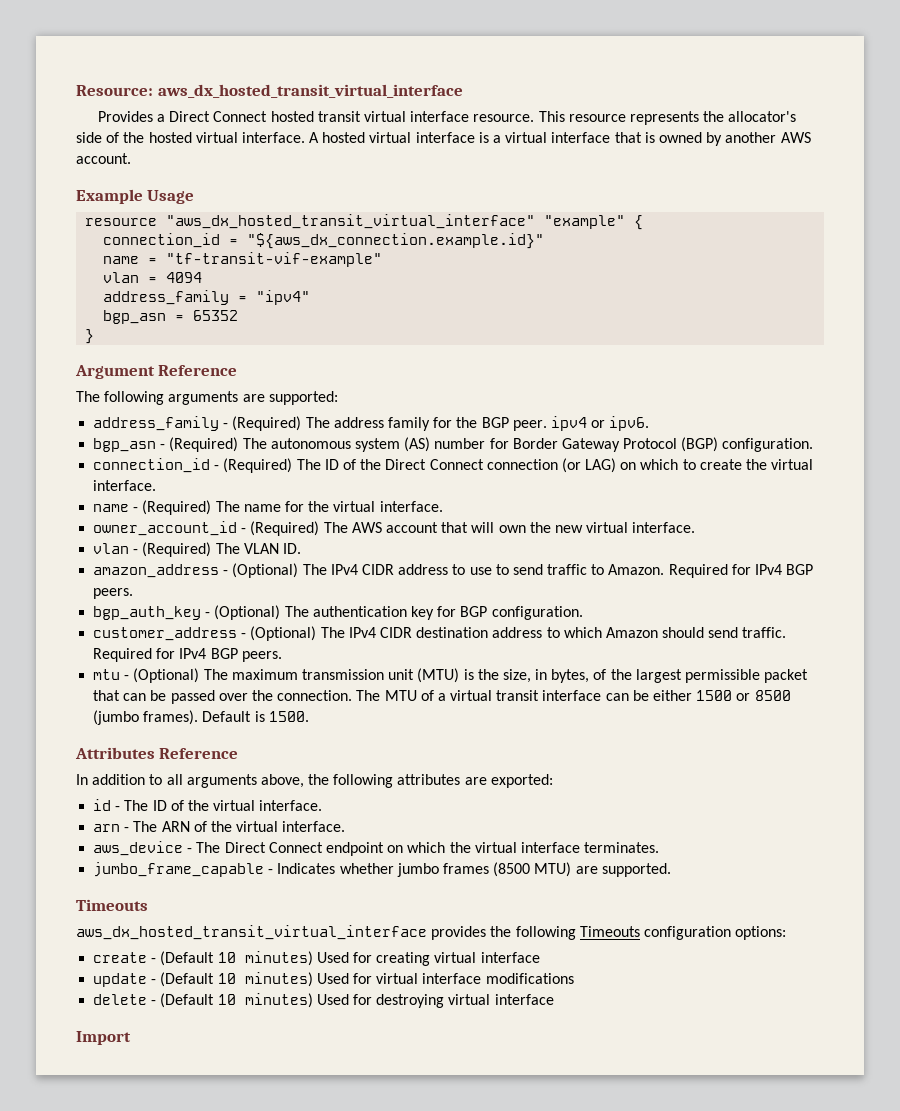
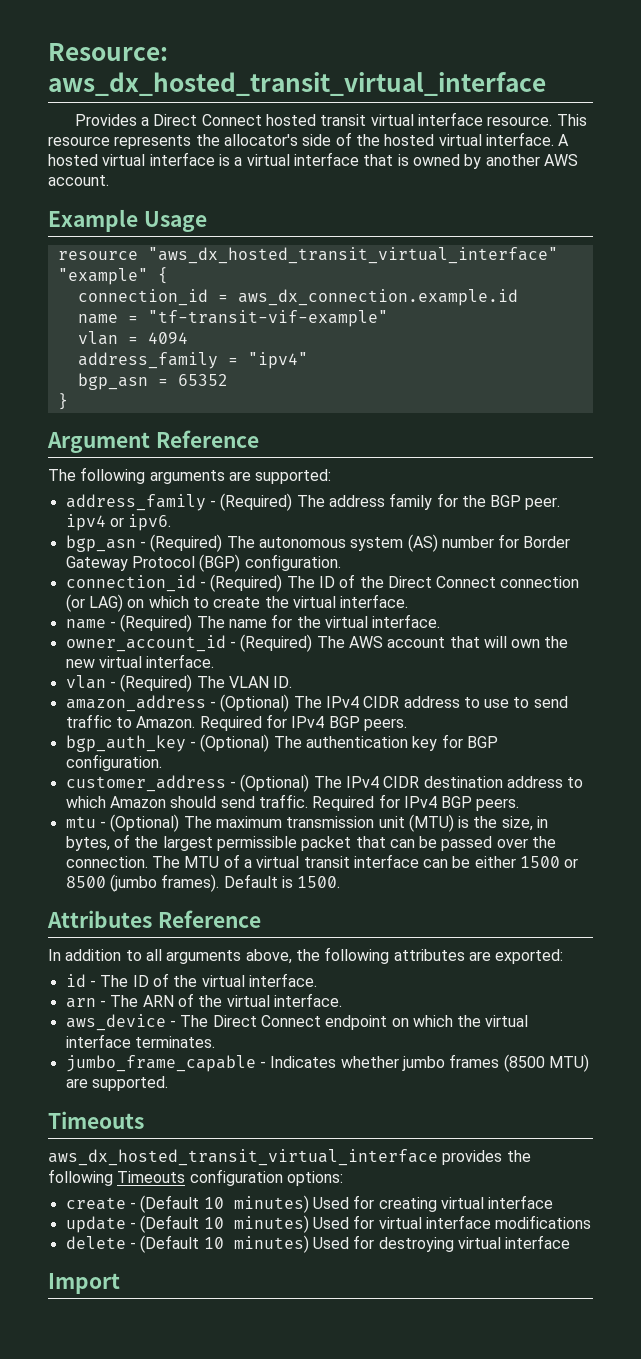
[247,233,545,249] "${aws_dx_connection.example.id}" -> [237,289,518,306] aws_dx_connection.example.id

